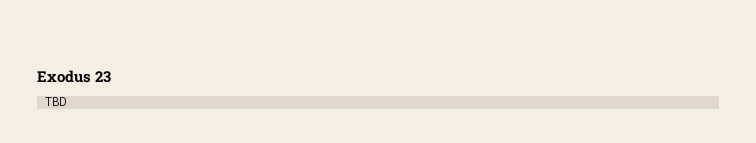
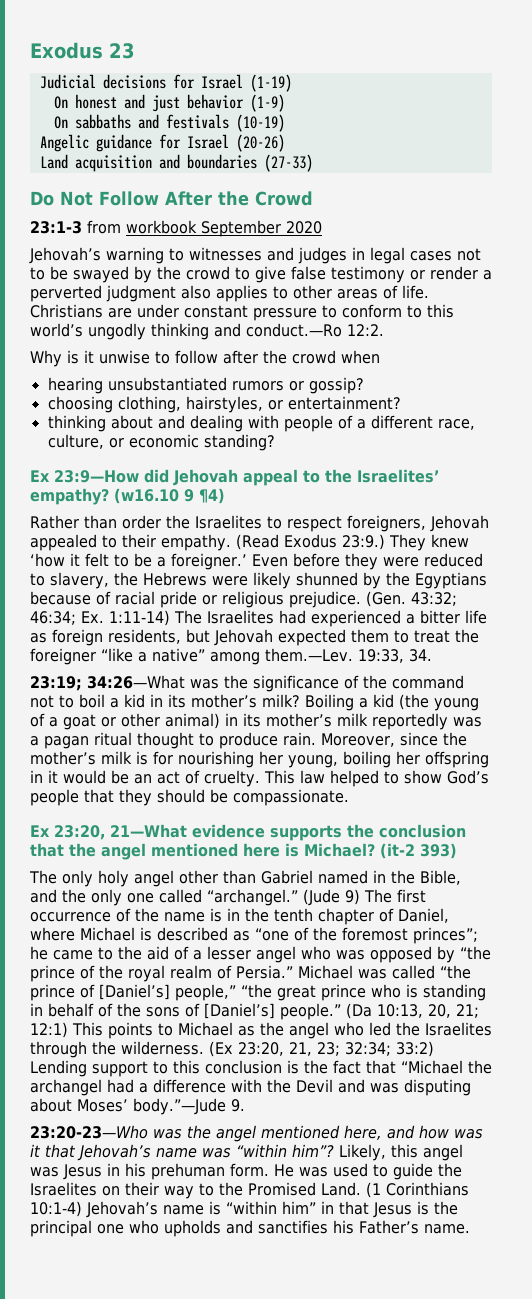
[45,97,67,106] TBD -> [39,74,292,92] [53,94,285,112] [53,114,285,132] [39,134,285,152] [39,154,313,172] [30,191,313,206] [30,220,322,237] [29,247,481,264] [30,266,492,283] [30,285,429,302] [30,304,454,321] [30,323,384,340] [30,350,380,367] [47,377,364,394] [47,396,401,413] [47,415,475,432] [47,434,275,451] [30,469,439,486] [30,488,225,505] [30,515,489,532] [30,534,469,551] [30,553,483,570] [30,572,487,589] [30,591,457,608] [30,610,487,627] [30,629,479,646] [30,648,432,665] [30,675,464,692] [30,694,479,711] [30,713,482,730] [30,732,467,749] [30,751,489,768] [30,770,489,787] [30,789,349,806] [30,824,466,841] [30,843,457,860] [29,870,461,887] [30,889,426,906] [30,908,449,925] [30,927,478,944] [30,946,491,963] [30,965,471,982] [30,984,486,1001] [30,1003,479,1020] [30,1022,492,1039] [30,1041,434,1058] [30,1060,492,1077] [30,1079,471,1096] [30,1098,245,1115] [30,1125,483,1142] [30,1144,463,1161] [30,1163,462,1180] [30,1182,469,1199] [30,1201,458,1218] [30,1220,470,1237] Judicial decisions for Israel (1-19) // On honest and just behavior (1-9) // On sabbaths and festivals (10-19) // Angelic guidance for Israel (20-26) // Land acquisition and boundaries (27-33) // Do Not Follow After the Crowd // 23:1-3 from workbook September 2020 // Jehovah’s warning to witnesses and judges in legal cases not to be swayed by the crowd to give false testimony or render a perverted judgment also applies to other areas of life. Christians are under constant pressure to conform to this world’s ungodly thinking and conduct.—Ro 12:2. // Why is it unwise to follow after the crowd when // hearing unsubstantiated rumors or gossip? // choosing clothing, hairstyles, or entertainment? // thinking about and dealing with people of a different race, culture, or economic standing? // Ex 23:9—How did Jehovah appeal to the Israelites’ empathy? (w16.10 9 ¶4) // Rather than order the Israelites to respect foreigners, Jehovah appealed to their empathy. (Read Exodus 23:9.) They knew ‘how it felt to be a foreigner.’ Even before they were reduced to slavery, the Hebrews were likely shunned by the Egyptians because of racial pride or religious prejudice. (Gen. 43:32; 46:34; Ex. 1:11-14) The Israelites had experienced a bitter life as foreign residents, but Jehovah expected them to treat the foreigner “like a native” among them.—Lev. 19:33, 34. // 23:19; 34:26—What was the significance of the command not to boil a kid in its mother’s milk? Boiling a kid (the young of a goat or other animal) in its mother’s milk reportedly was a pagan ritual thought to produce rain. Moreover, since the mother’s milk is for nourishing her young, boiling her offspring in it would be an act of cruelty. This law helped to show God’s people that they should be compassionate. // Ex 23:20, 21—What evidence supports the conclusion that the angel mentioned here is Michael? (it-2 393) // The only holy angel other than Gabriel named in the Bible, and the only one called “archangel.” (Jude 9) The first occurrence of the name is in the tenth chapter of Daniel, where Michael is described as “one of the foremost princes”; he came to the aid of a lesser angel who was opposed by “the prince of the royal realm of Persia.” Michael was called “the prince of [Daniel’s] people,” “the great prince who is standing in behalf of the sons of [Daniel’s] people.” (Da 10:13, 20, 21; 12:1) This points to Michael as the angel who led the Israelites through the wilderness. (Ex 23:20, 21, 23; 32:34; 33:2) Lending support to this conclusion is the fact that “Michael the archangel had a difference with the Devil and was disputing about Moses’ body.”—Jude 9. // 23:20-23—Who was the angel mentioned here, and how was it that Jehovah’s name was “within him”? Likely, this angel was Jesus in his prehuman form. He was used to guide the Israelites on their way to the Promised Land. (1 Corinthians 10:1-4) Jehovah’s name is “within him” in that Jesus is the principal one who upholds and sanctifies his Father’s name.

